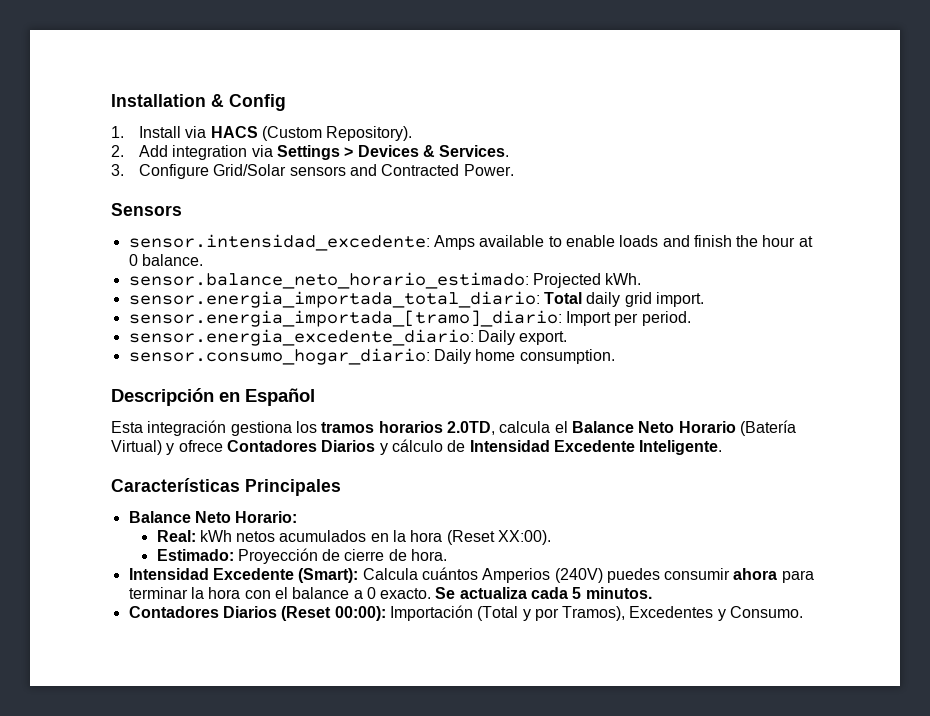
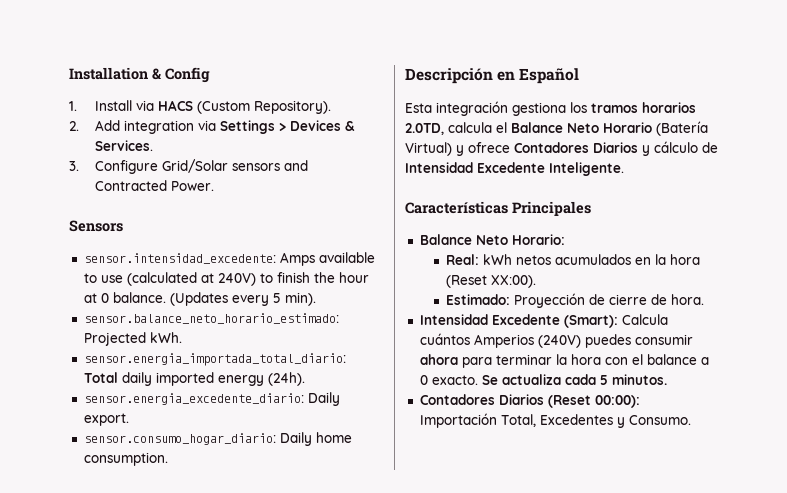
[565,235,690,247] enable loads and -> [100,272,273,286] use (calculated at 240V) to
(203, 260) none -> [169,292,316,306] (Updates every 5 min).
[624,292,704,307] [128,310,691,327] grid import. // sensor.energia_importada_[tramo]_diario: Import per period. -> [155,372,305,386] imported energy (24h).
[477,606,626,621] (Total y por Tramos), -> [500,414,536,427] Total,

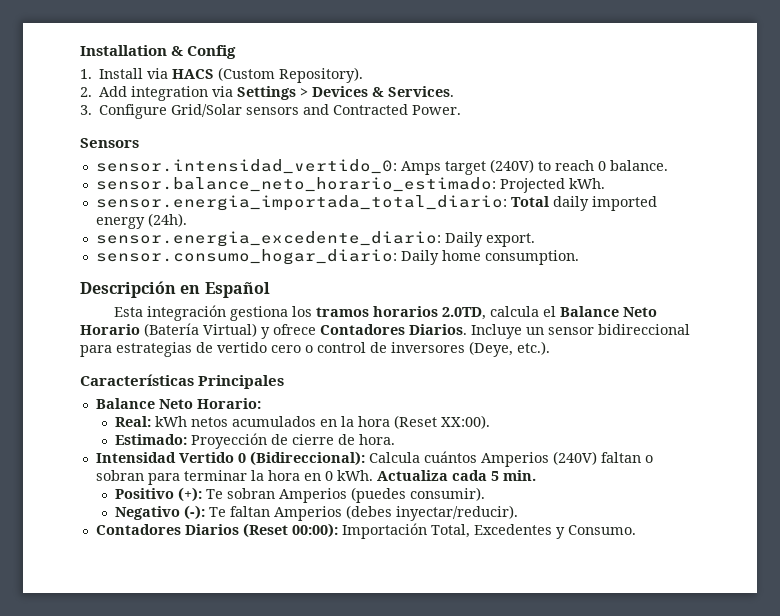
[83,252,375,266] [83,272,369,286] [83,292,316,306] sensor.intensidad_excedente: Amps available to use (calculated at 240V) to finish the hour at 0 balance. (Updates every 5 min). -> [95,159,668,175] sensor.intensidad_vertido_0: Amps target (240V) to reach 0 balance.
[593,141,718,156] [405,162,624,176] Diarios y cálculo de Intensidad Excedente Inteligente. -> [409,324,690,339] [80,341,550,357] Diarios. Incluye un sensor bidireccional para estrategias de vertido cero o control de inversores (Deye, etc.).
[491,314,618,328] Excedente (Smart): -> [178,451,365,466] Vertido 0 (Bidireccional):
[584,334,693,348] [419,354,458,365] puedes consumir ahora -> [600,452,653,463] [95,470,144,481] faltan o sobran
[604,354,709,365] [419,374,667,385] con el balance a 0 exacto. Se actualiza cada 5 minutos. -> [303,470,536,481] [115,487,486,503] [115,505,519,521] en 0 kWh. Actualiza cada 5 min. // Positivo (+): Te sobran Amperios (puedes consumir). // Negativo (-): Te faltan Amperios (debes inyectar/reducir).

